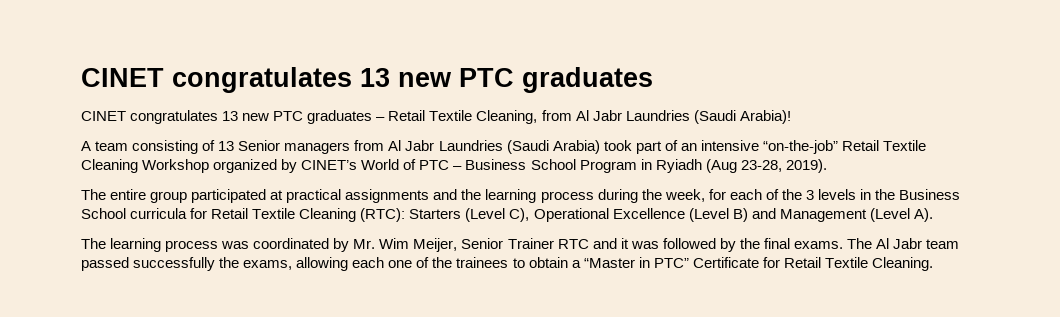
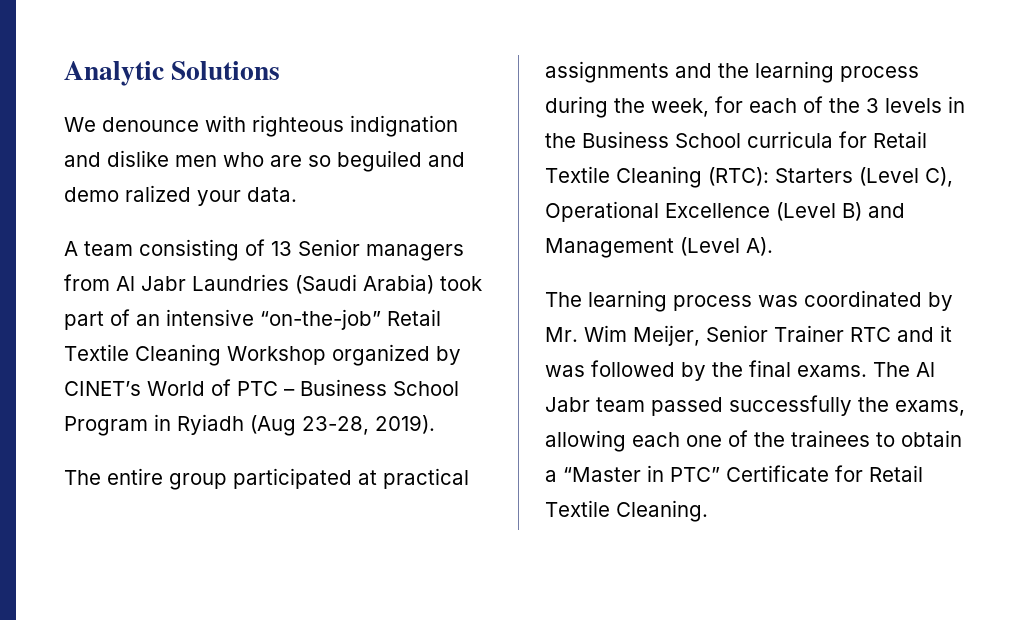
[81,67,653,93] [81,110,791,124] CINET congratulates 13 new PTC graduates // CINET congratulates 13 new PTC graduates – Retail Textile Cleaning, from Al Jabr Laundries (Saudi Arabia)! -> [64,61,281,86] [64,115,458,137] [64,150,465,172] [64,185,297,206] Analytic Solutions // We denounce with righteous indignation and dislike men who are so beguiled and demo ralized your data.

